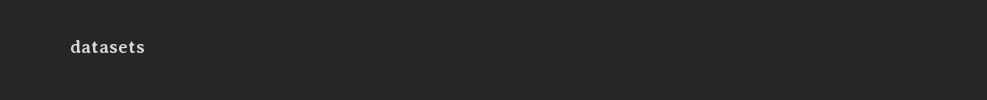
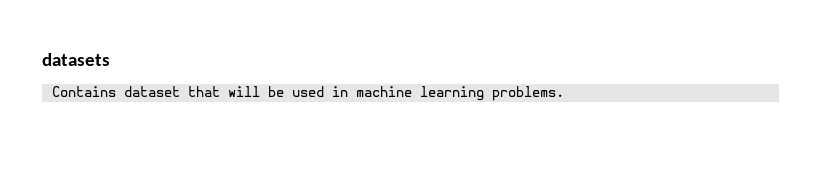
(145, 46) none -> [51,86,564,101] // Contains dataset that will be used in machine learning problems.

